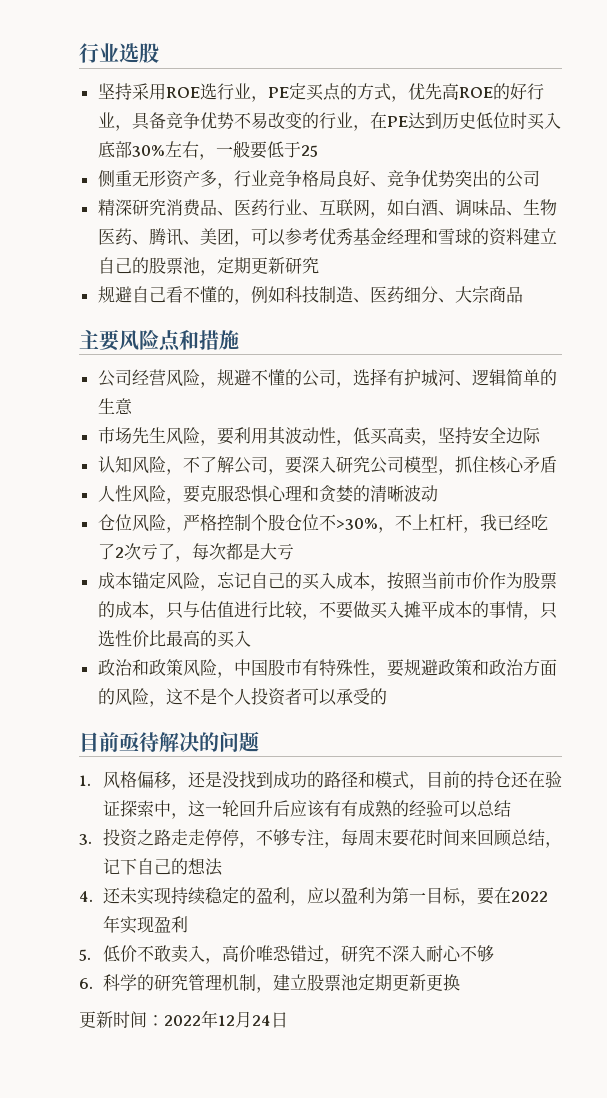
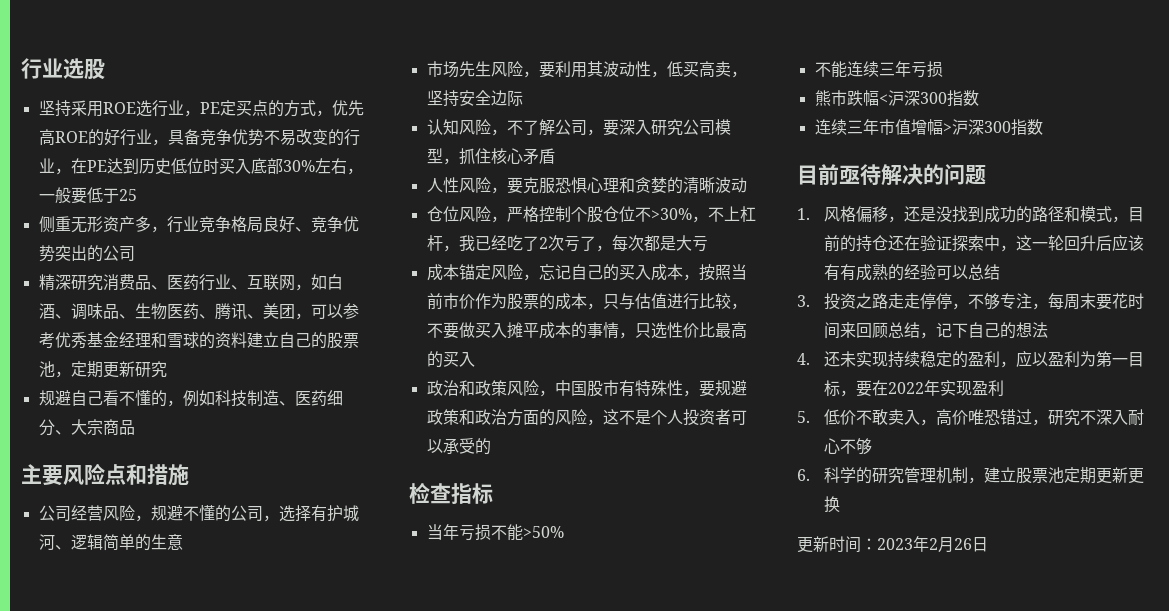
(387, 696) none -> [409,482,493,504] [426,524,564,541] [814,61,943,78] [814,90,979,107] [814,119,1043,136] // 检查指标 // 当年亏损不能>50% // 不能连续三年亏损 // 熊市跌幅<沪深300指数 // 连续三年市值增幅>沪深300指数
[164,1010,271,1028] 2022年12月24 -> [877,536,972,553] 2023年2月26

